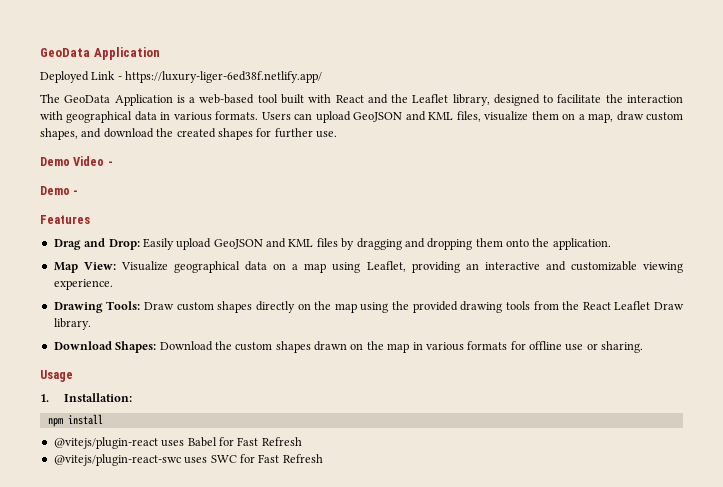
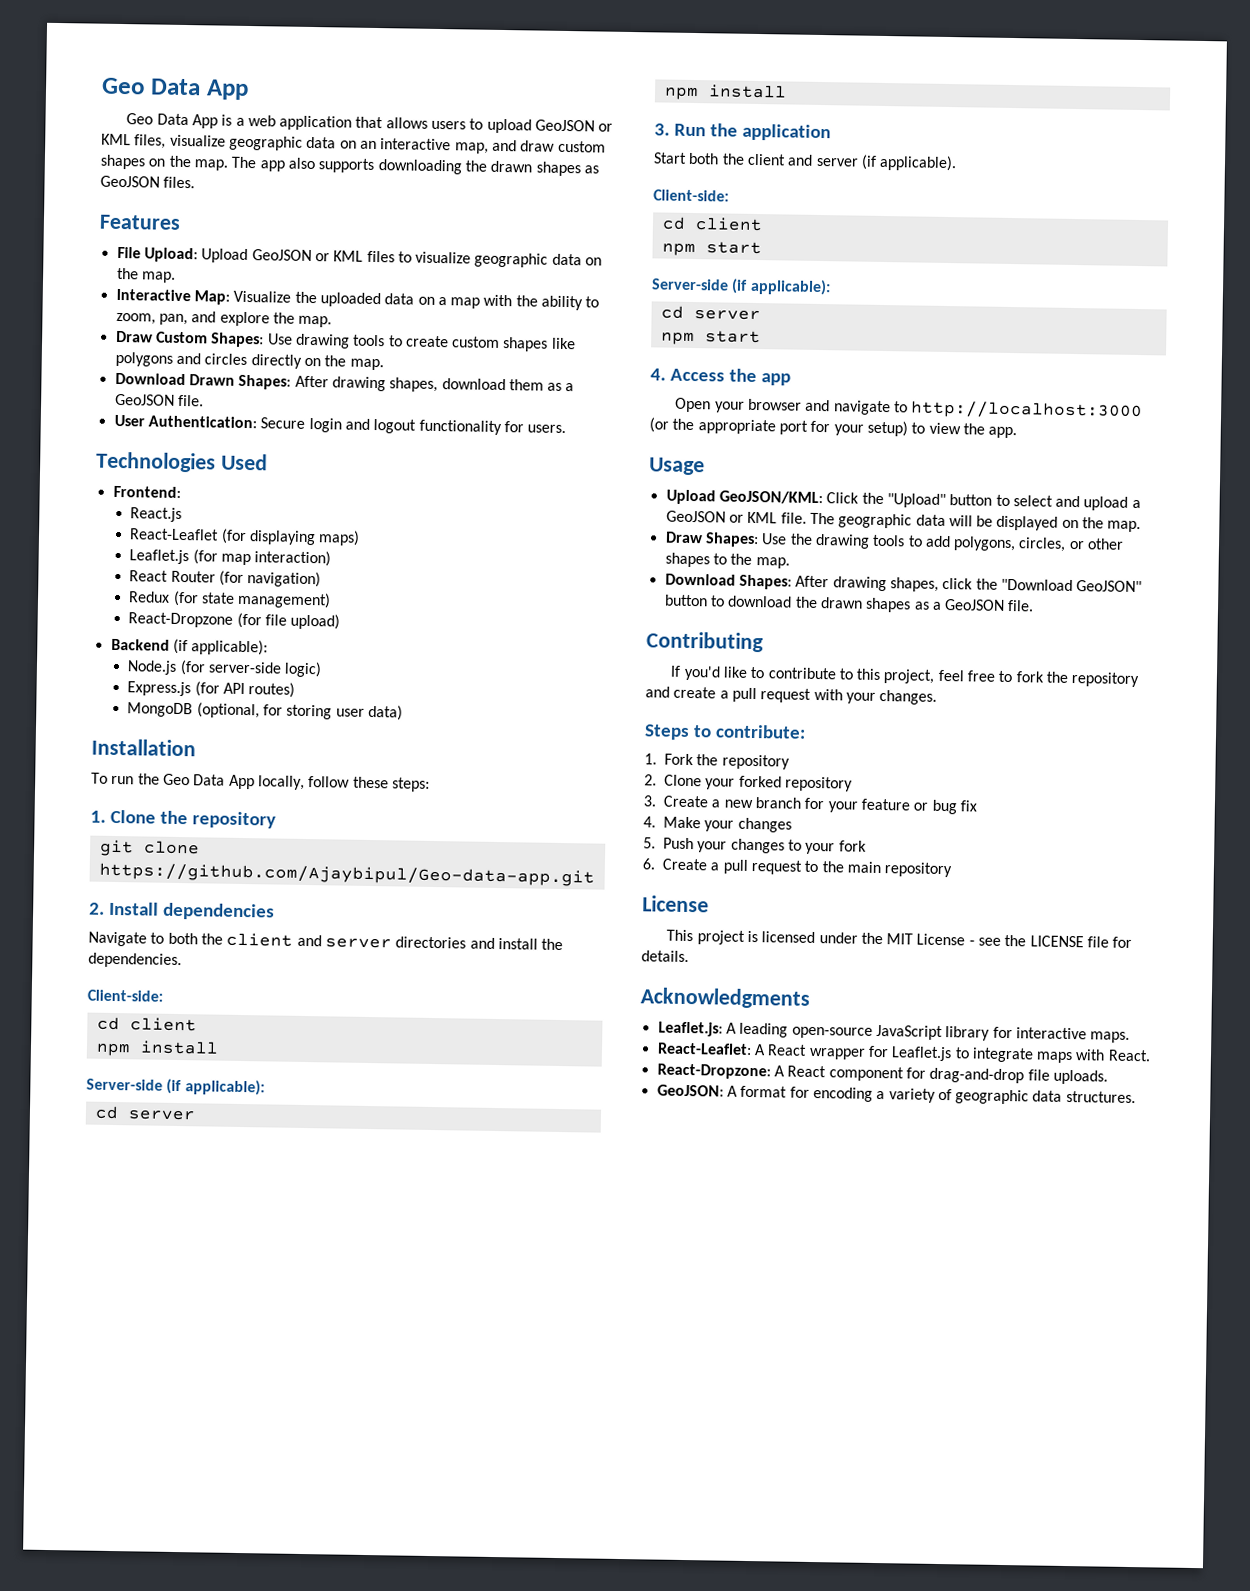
[40,47,160,60] [40,71,323,83] [40,94,683,106] [40,111,426,123] GeoData Application // Deployed Link - https://luxury-liger-6ed38f.netlify.app/ // The GeoData Application is a web-based tool built with React and the Leaflet library, designed to facilitate the interaction with geographical data in various formats. Users can upload GeoJSON and -> [101,77,249,100] [126,113,614,134] Geo Data App // Geo Data App is a web application that allows users to upload GeoJSON or
[531,111,684,123] [40,128,337,140] [40,156,113,166] [40,186,79,195] [40,215,90,224] [53,238,611,250] [53,261,683,273] [53,279,113,290] [53,301,684,313] [53,318,91,330] [53,341,644,353] [40,370,73,382] [40,393,133,402] [47,414,103,427] [53,437,302,449] [53,454,323,466] them on a map, draw custom shapes, and download the created shapes for further use. // Demo Video - // Demo - // Features // Drag and Drop: Easily upload GeoJSON and KML files by dragging and dropping them onto the application. // Map View: Visualize geographical data on a map using Leaflet, providing an interactive and customizable viewing experience. // Drawing Tools: Draw custom shapes directly on the map using the provided drawing tools from the React Leaflet Draw library. // Download Shapes: Download the custom shapes drawn on the map in various formats for offline use or sharing. // Usage // 1. Installation: // npm install // @vitejs/plugin-react uses Babel for Fast Refresh // @vitejs/plugin-react-swc uses SWC for Fast Refresh -> [228,135,606,154] [100,154,599,177] [100,175,196,189] [99,214,181,230] [116,246,603,268] [116,267,176,283] [115,288,600,311] [115,311,333,328] [115,330,576,352] [114,351,384,371] [114,372,575,393] [114,393,204,407] [113,414,567,436] [96,451,268,473] [112,485,181,498] [130,507,183,523] [129,528,361,546] [129,549,332,567] [129,570,322,588] [128,590,332,609] [128,612,341,630] [110,638,269,656] [127,659,323,678] [127,681,296,698] [127,702,403,721] [91,738,196,757] [91,772,430,792] [90,809,276,829] [98,839,200,857] [98,862,595,887] [89,901,275,921] [88,931,564,951] [88,952,182,969] [87,989,163,1002] [96,1016,197,1032] [95,1040,219,1057] [86,1078,265,1096] [94,1105,196,1121] [663,84,787,101] [654,123,831,142] [653,152,958,172] [653,189,729,202] [661,216,763,232] [661,241,762,257] [651,278,831,296] [660,305,761,321] [660,330,761,346] [650,368,791,386] [675,397,1144,421] [649,417,1018,439] [649,457,705,476] [665,489,1141,511] [665,510,1142,533] [664,531,1125,552] [664,552,790,569] [664,573,1143,593] [663,594,1035,613] [646,631,764,653] [670,665,1140,688] [645,686,938,705] [644,724,806,740] [644,753,790,770] [644,774,853,792] [643,795,977,815] [643,816,792,833] [643,837,867,855] [642,858,953,878] [642,895,709,913] [666,929,1133,948] [641,950,689,963] [640,987,810,1009] [657,1021,1131,1043] [656,1042,1151,1064] [656,1063,1108,1085] [656,1084,1136,1105] geographic data on an interactive map, and draw custom shapes on the map. The app also supports downloading the drawn shapes as GeoJSON files. // Features // File Upload: Upload GeoJSON or KML files to visualize geographic data on the map. // Interactive Map: Visualize the uploaded data on a map with the ability to zoom, pan, and explore the map. // Draw Custom Shapes: Use drawing tools to create custom shapes like polygons and circles directly on the map. // Download Drawn Shapes: After drawing shapes, download them as a GeoJSON file. // User Authentication: Secure login and logout functionality for users. // Technologies Used // Frontend: // React.js // React-Leaflet (for displaying maps) // Leaflet.js (for map interaction) // React Router (for navigation) // Redux (for state management) // React-Dropzone (for file upload) // Backend (if applicable): // Node.js (for server-side logic) // Express.js (for API routes) // MongoDB (optional, for storing user data) // Installation // To run the Geo Data App locally, follow these steps: // 1. Clone the repository // git clone https://github.com/Ajaybipul/Geo-data-app.git // 2. Install dependencies // Navigate to both the client and server directories and install the dependencies. // Client-side: // cd client // npm install // Server-side (if applicable): // cd server // npm install // 3. Run the application // Start both the client and server (if applicable). // Client-side: // cd client // npm start // Server-side (if applicable): // cd server // npm start // 4. Access the app // Open your browser and navigate to http://localhost:3000 (or the appropriate port for your setup) to view the app. // Usage // Upload GeoJSON/KML: Click the "Upload" button to select and upload a GeoJSON or KML file. The geographic data will be displayed on the map. // Draw Shapes: Use the drawing tools to add polygons, circles, or other shapes to the map. // Download Shapes: After drawing shapes, click the "Download GeoJSON" button to download the drawn shapes as a GeoJSON file. // Contributing // If you'd like to contribute to this project, feel free to fork the repository and create a pull request with your changes. // Steps to contribute: // 1. Fork the repository // 2. Clone your forked repository // 3. Create a new branch for your feature or bug fix // 4. Make your changes // 5. Push your changes to your fork // 6. Create a pull request to the main repository // License // This project is licensed under the MIT License - see the LICENSE file for details. // Acknowledgments // Leaflet.js: A leading open-source JavaScript library for interactive maps. // React-Leaflet: A React wrapper for Leaflet.js to integrate maps with React. // React-Dropzone: A React component for drag-and-drop file uploads. // GeoJSON: A format for encoding a variety of geographic data structures.

